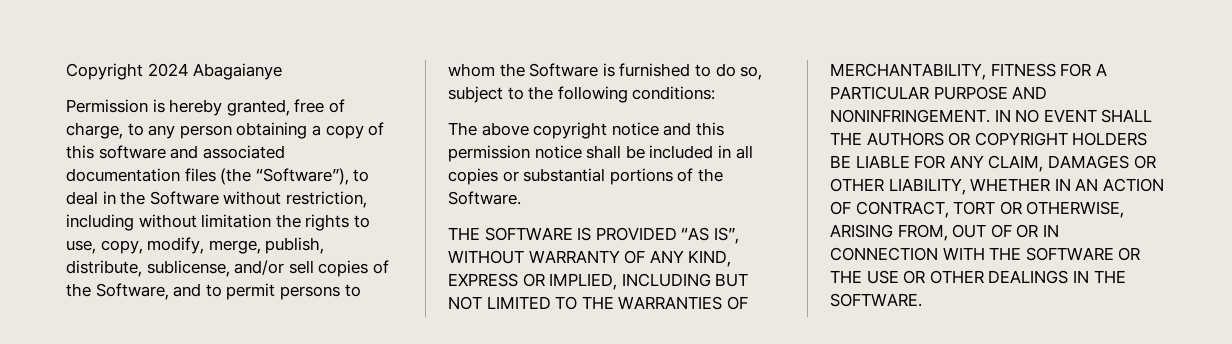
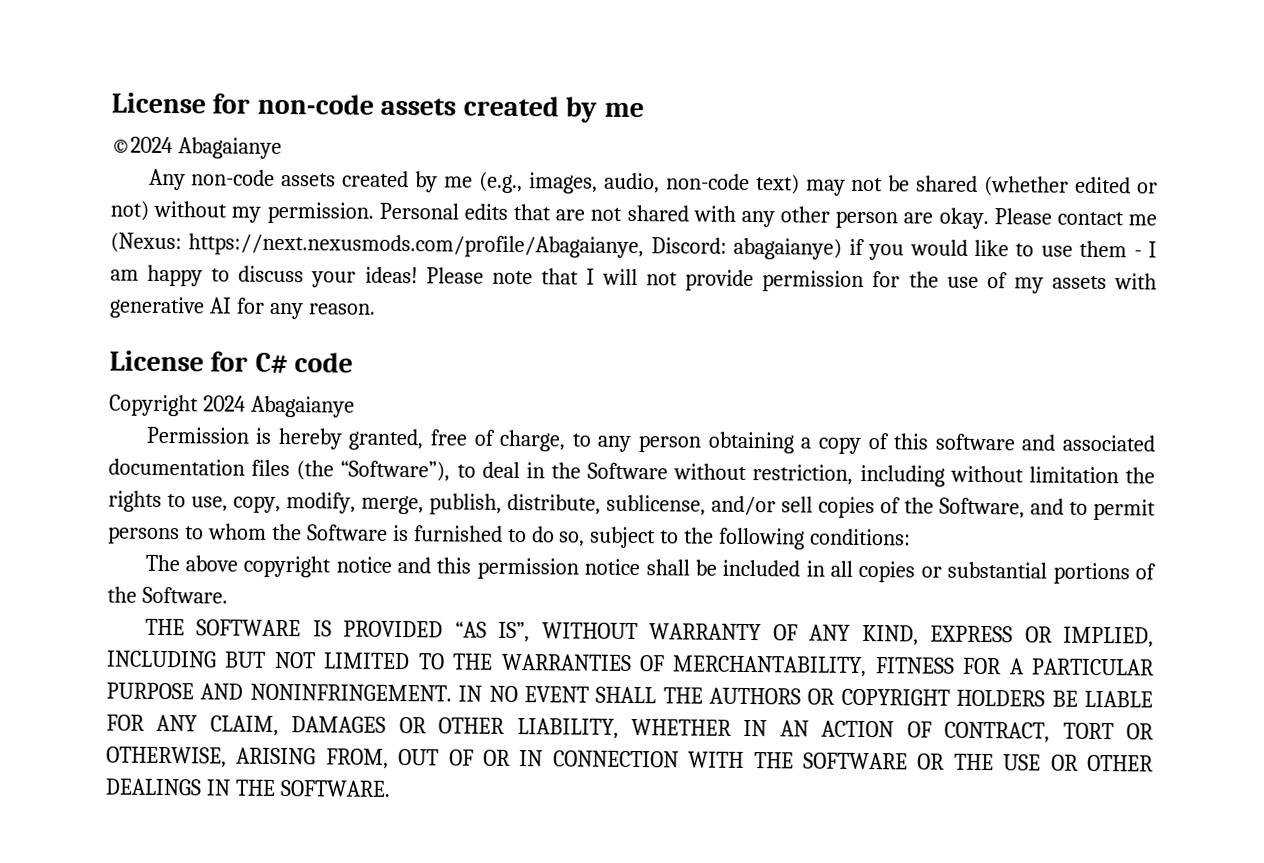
(66, 71) none -> [111,92,644,123] [111,136,282,159] [148,168,1158,197] [110,200,1157,230] [110,232,1157,261] [110,264,1158,294] [109,296,376,320] [109,350,354,374] License for non-code assets created by me // ©2024 Abagaianye // Any non-code assets created by me (e.g., images, audio, non-code text) may not be shared (whether edited or not) without my permission. Personal edits that are not shared with any other person are okay. Please contact me (Nexus: https://next.nexusmods.com/profile/Abagaianye, Discord: abagaianye) if you would like to use them - I am happy to discuss your ideas! Please note that I will not provide permission for the use of my assets with generative AI for any reason. // License for C# code //

